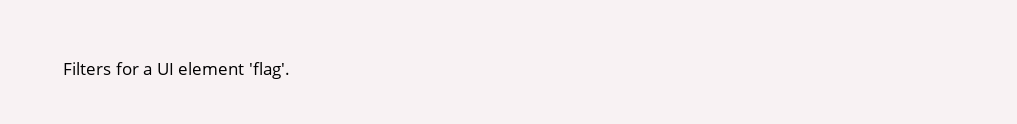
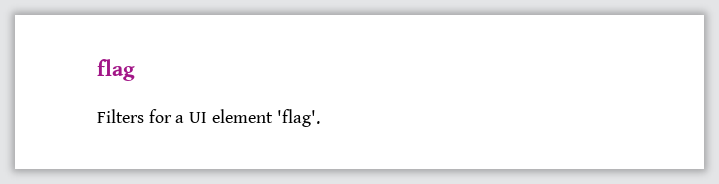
(63, 68) none -> [97,59,135,81] flag //

